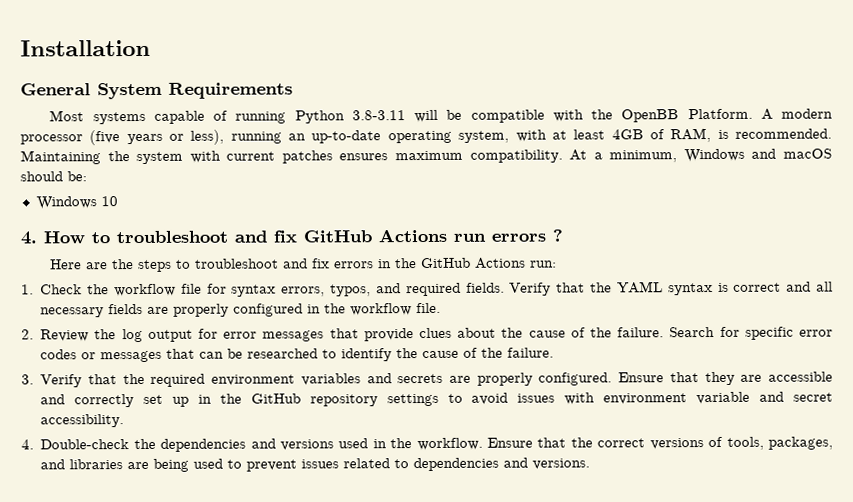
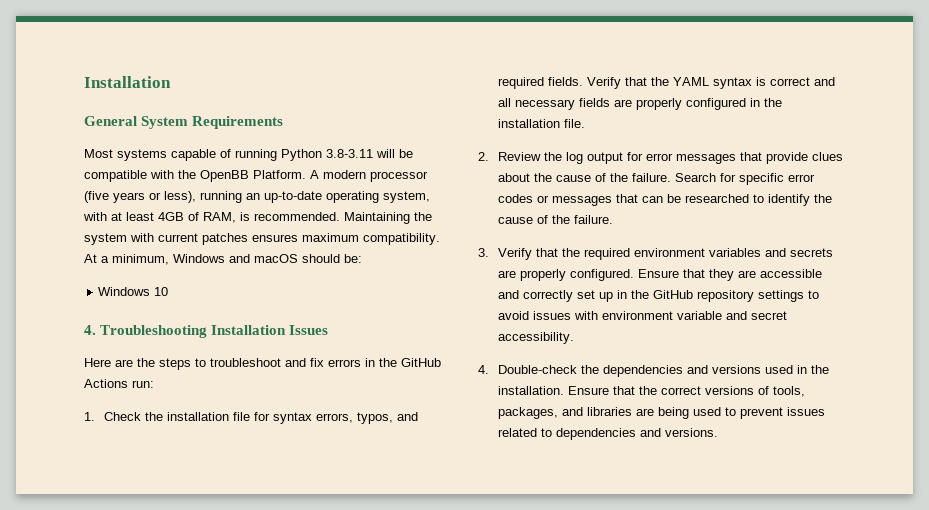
[43,228,563,244] How to troubleshoot and fix GitHub Actions run errors ? -> [100,325,329,338] Troubleshooting Installation Issues
[113,283,176,297] workflow -> [167,412,230,421] installation
[350,303,413,316] workflow -> [498,119,561,128] installation
[416,437,483,451] workflow. -> [498,386,565,395] installation.

